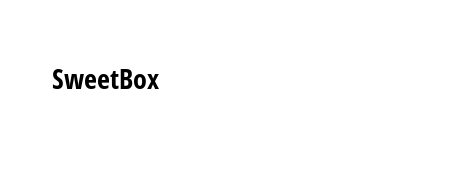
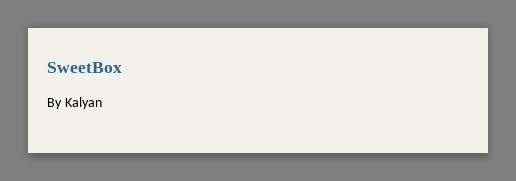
(159, 79) none -> [47,97,102,109] // By Kalyan

